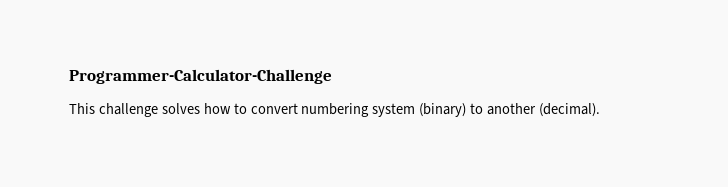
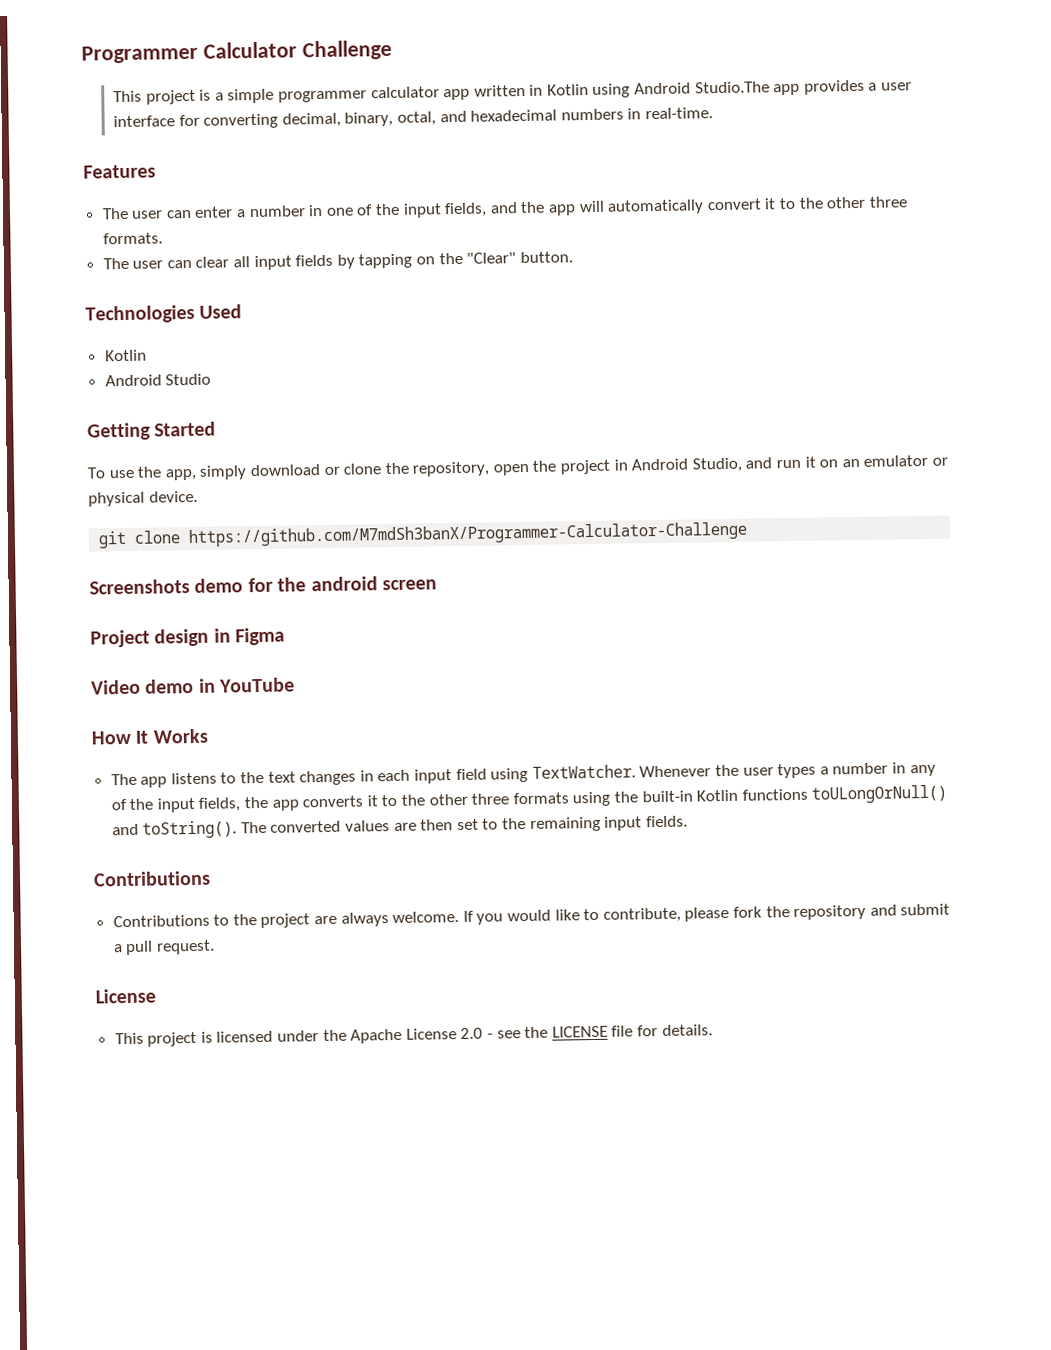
[69,69,332,84] [69,103,601,117] Programmer-Calculator-Challenge // This challenge solves how to convert numbering system (binary) to another (decimal). -> [81,39,392,64] [112,79,913,105] [112,107,713,129] [83,164,156,179] [101,196,908,220] [102,232,163,245] [102,251,573,271] [85,304,243,324] [104,349,147,362] [104,373,212,387] [87,421,217,441] [87,454,948,481] [88,490,198,507] [98,521,748,549] [89,576,437,595] [90,627,286,648] [91,677,296,695] [91,728,208,745] [110,762,936,788] [110,784,948,813] [111,815,688,839] [93,870,211,887] [112,903,951,929] [112,939,215,956] [95,988,156,1004] [114,1024,713,1047] Programmer Calculator Challenge // This project is a simple programmer calculator app written in Kotlin using Android Studio.The app provides a user interface for converting decimal, binary, octal, and hexadecimal numbers in real-time. // Features // The user can enter a number in one of the input fields, and the app will automatically convert it to the other three formats. // The user can clear all input fields by tapping on the "Clear" button. // Technologies Used // Kotlin // Android Studio // Getting Started // To use the app, simply download or clone the repository, open the project in Android Studio, and run it on an emulator or physical device. // git clone https://github.com/M7mdSh3banX/Programmer-Calculator-Challenge // Screenshots demo for the android screen // Project design in Figma // Video demo in YouTube // How It Works // The app listens to the text changes in each input field using TextWatcher. Whenever the user types a number in any of the input fields, the app converts it to the other three formats using the built-in Kotlin functions toULongOrNull() and toString(). The converted values are then set to the remaining input fields. // Contributions // Contributions to the project are always welcome. If you would like to contribute, please fork the repository and submit a pull request. // License // This project is licensed under the Apache License 2.0 - see the LICENSE file for details.

